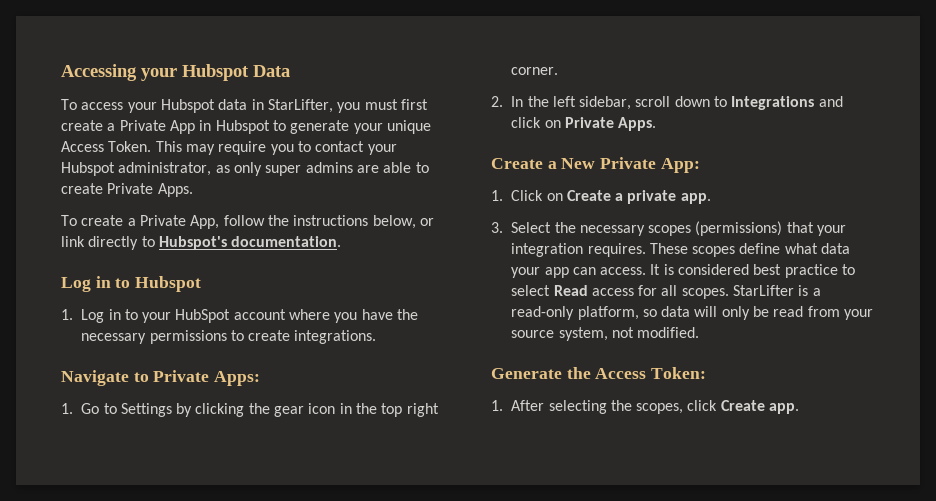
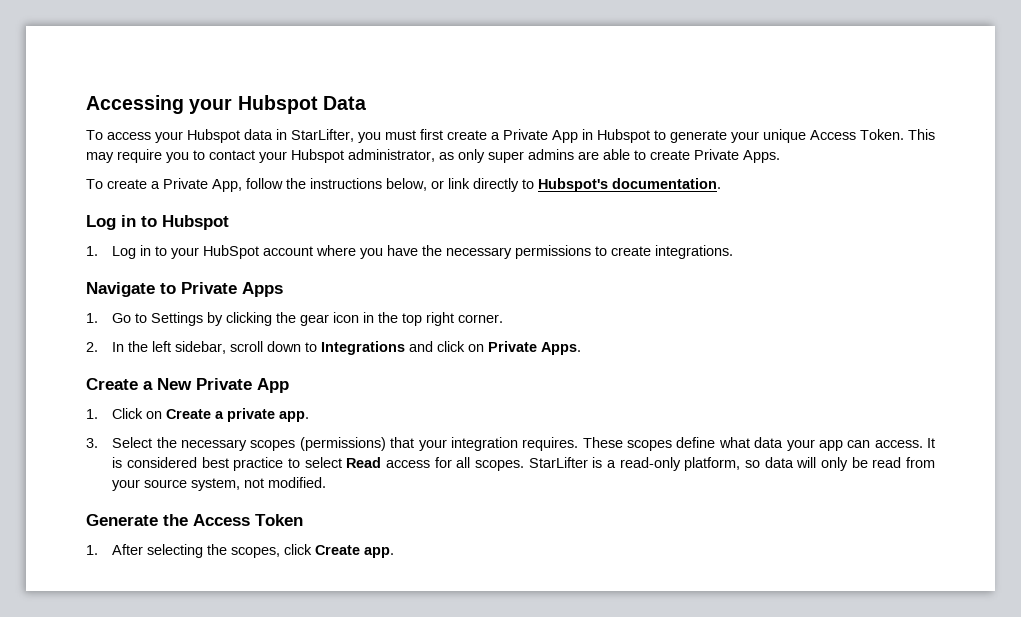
[214,371,261,386] Apps: -> [242,282,283,297] Apps
[660,158,700,173] App: -> [257,378,289,393] App
[651,367,707,379] Token: -> [255,514,303,526] Token

